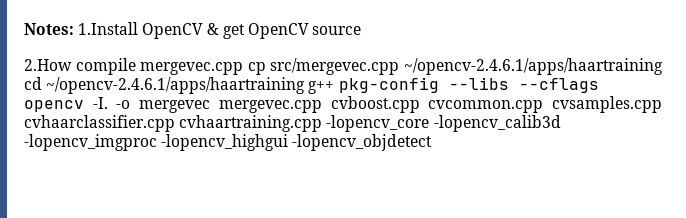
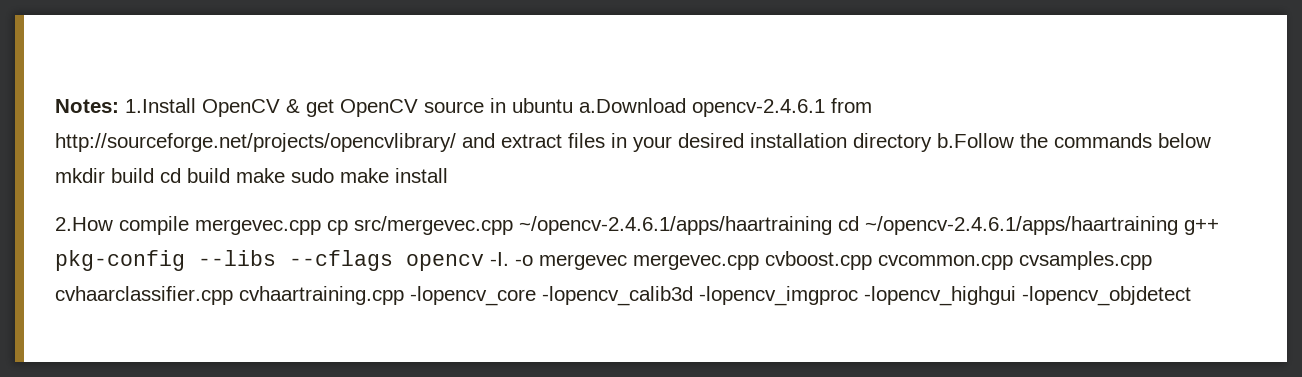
(362, 30) none -> [490,98,872,117] [55,133,1211,152] [55,168,448,183] in ubuntu a.Download opencv-2.4.6.1 from http://sourceforge.net/projects/opencvlibrary/ and extract files in your desired installation directory b.Follow the commands below mkdir build cd build make sudo make install

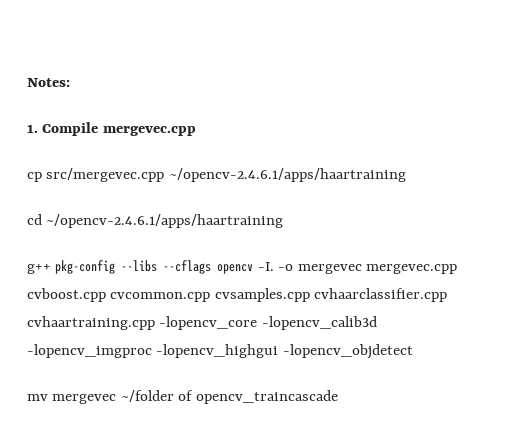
[125,98,872,117] [55,133,1211,152] [55,168,448,183] [55,216,321,235] 1.Install OpenCV & get OpenCV source in ubuntu a.Download opencv-2.4.6.1 from http://sourceforge.net/projects/opencvlibrary/ and extract files in your desired installation directory b.Follow the commands below mkdir build cd build make sudo make install // 2.How compile mergevec.cpp -> [27,122,196,136] // 1. Compile mergevec.cpp //
(832, 225) none -> (406, 175) //
(1178, 225) none -> (284, 221) //
(1191, 296) none -> [27,390,338,404] // mv mergevec ~/folder of opencv_traincascade

